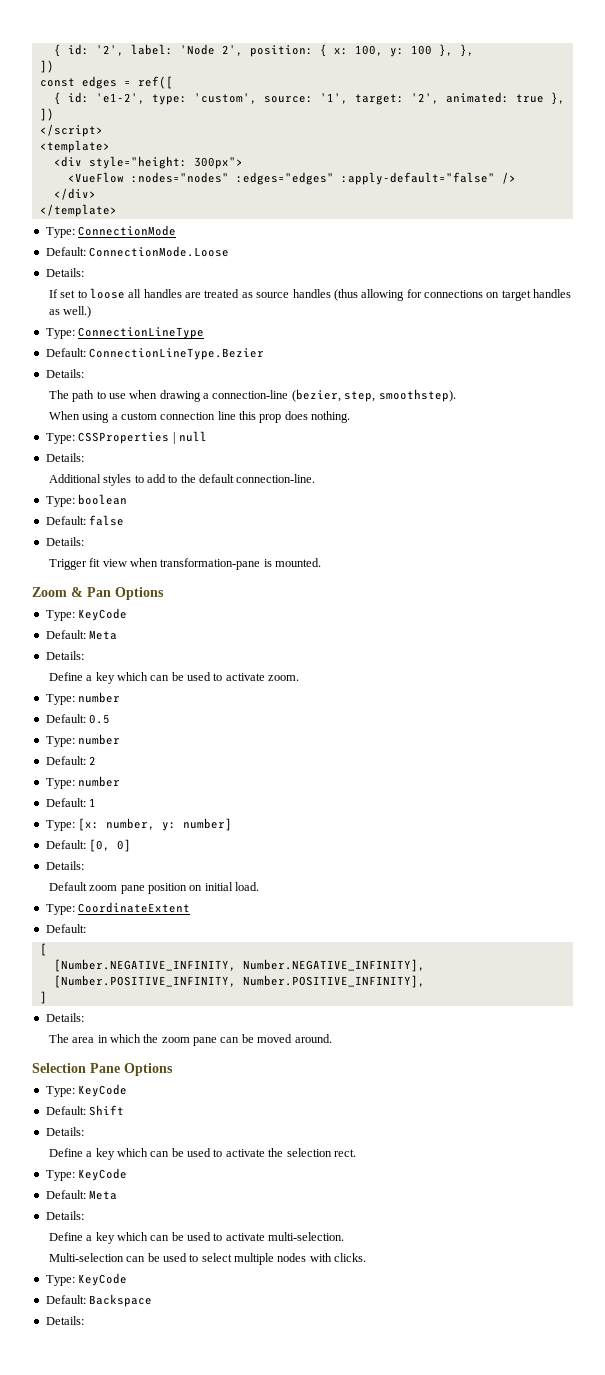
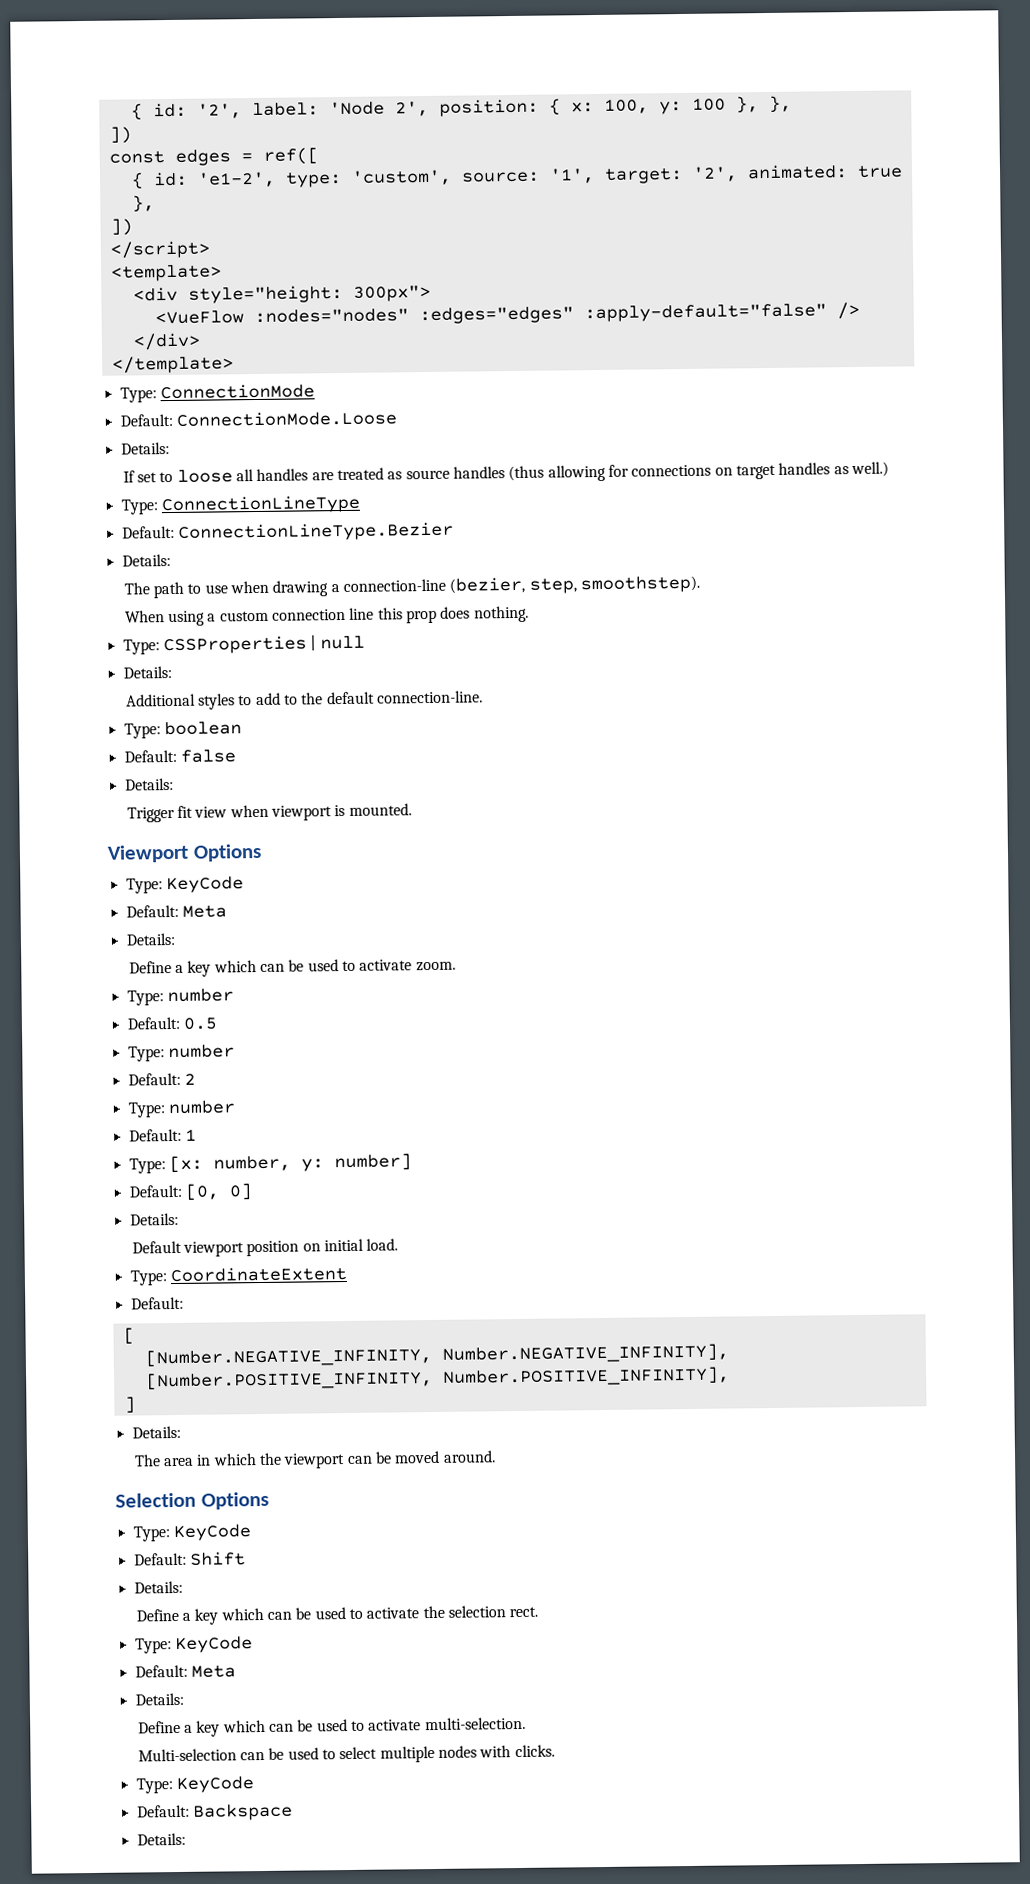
[160,558,261,570] transformation-pane -> [271,805,333,821] viewport
[32,587,111,597] Zoom & Pan -> [107,844,189,863] Viewport
[89,885,145,894] zoom pane -> [183,1241,245,1257] viewport
[161,1037,218,1046] zoom pane -> [283,1453,346,1469] viewport
[90,1063,120,1073] Pane -> (196, 1500) none

